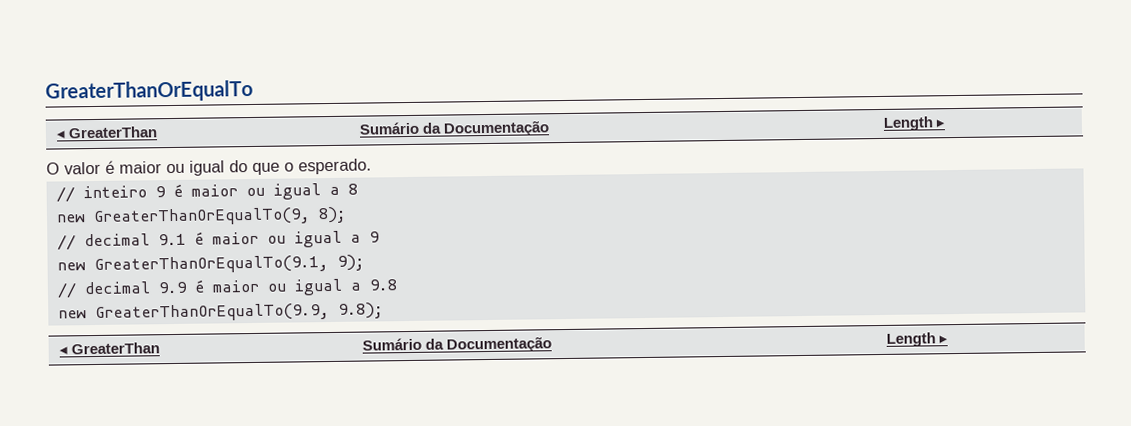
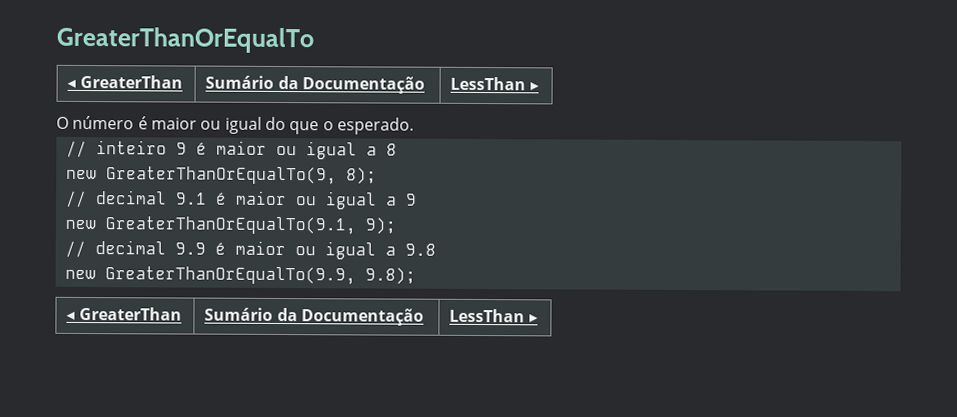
[882,116,933,131] Length -> [450,76,527,91] LessThan
[64,161,101,175] valor -> [72,115,135,130] número
[885,332,936,347] Length -> [449,308,526,323] LessThan

